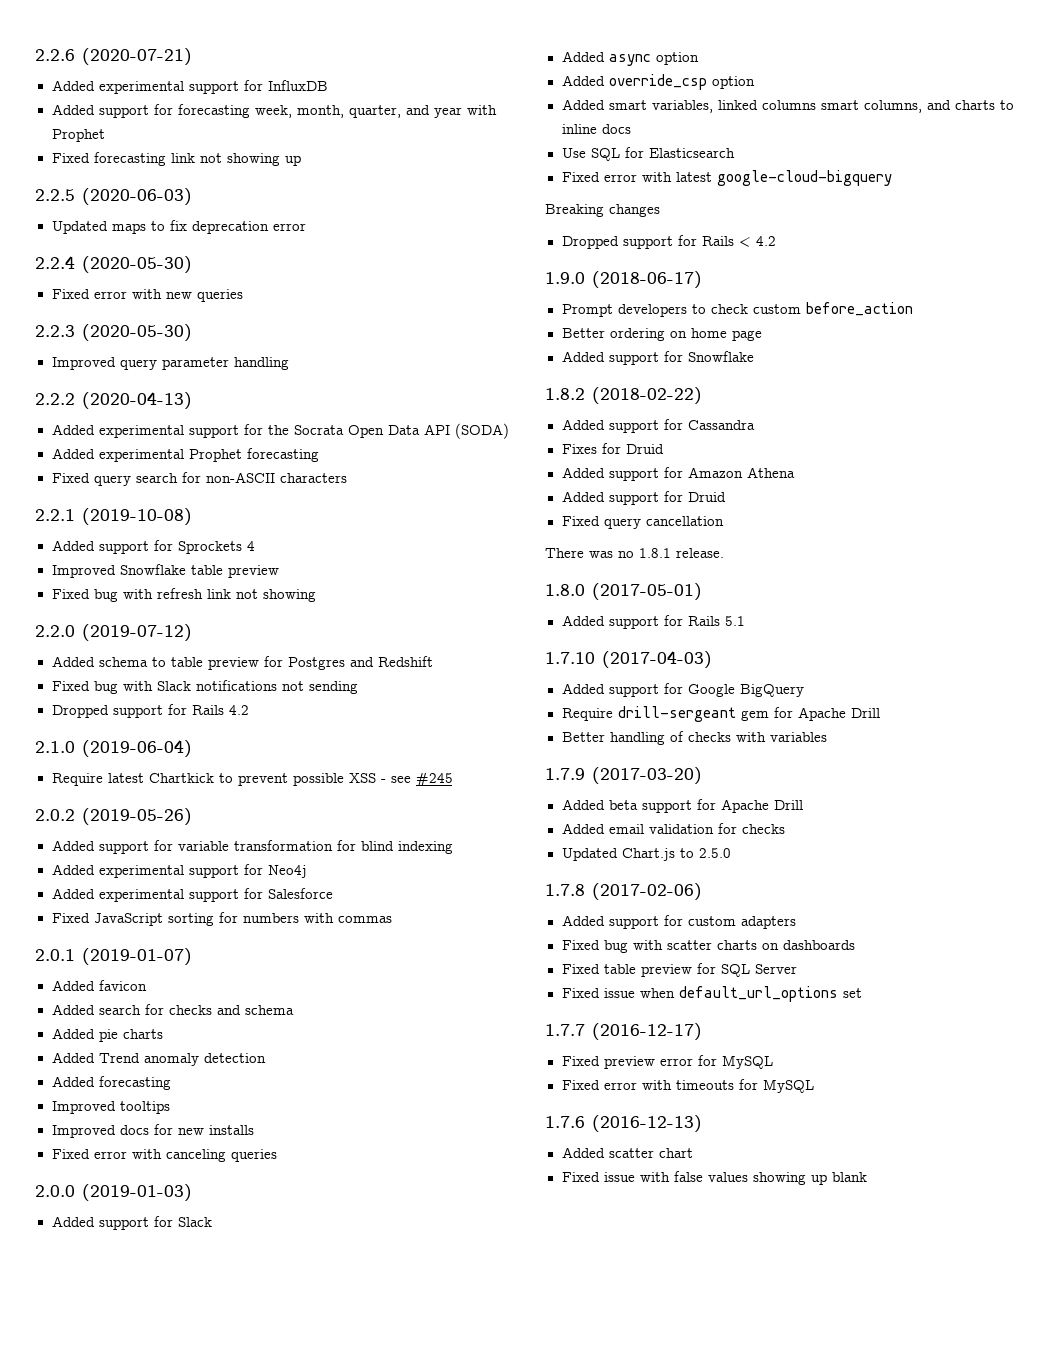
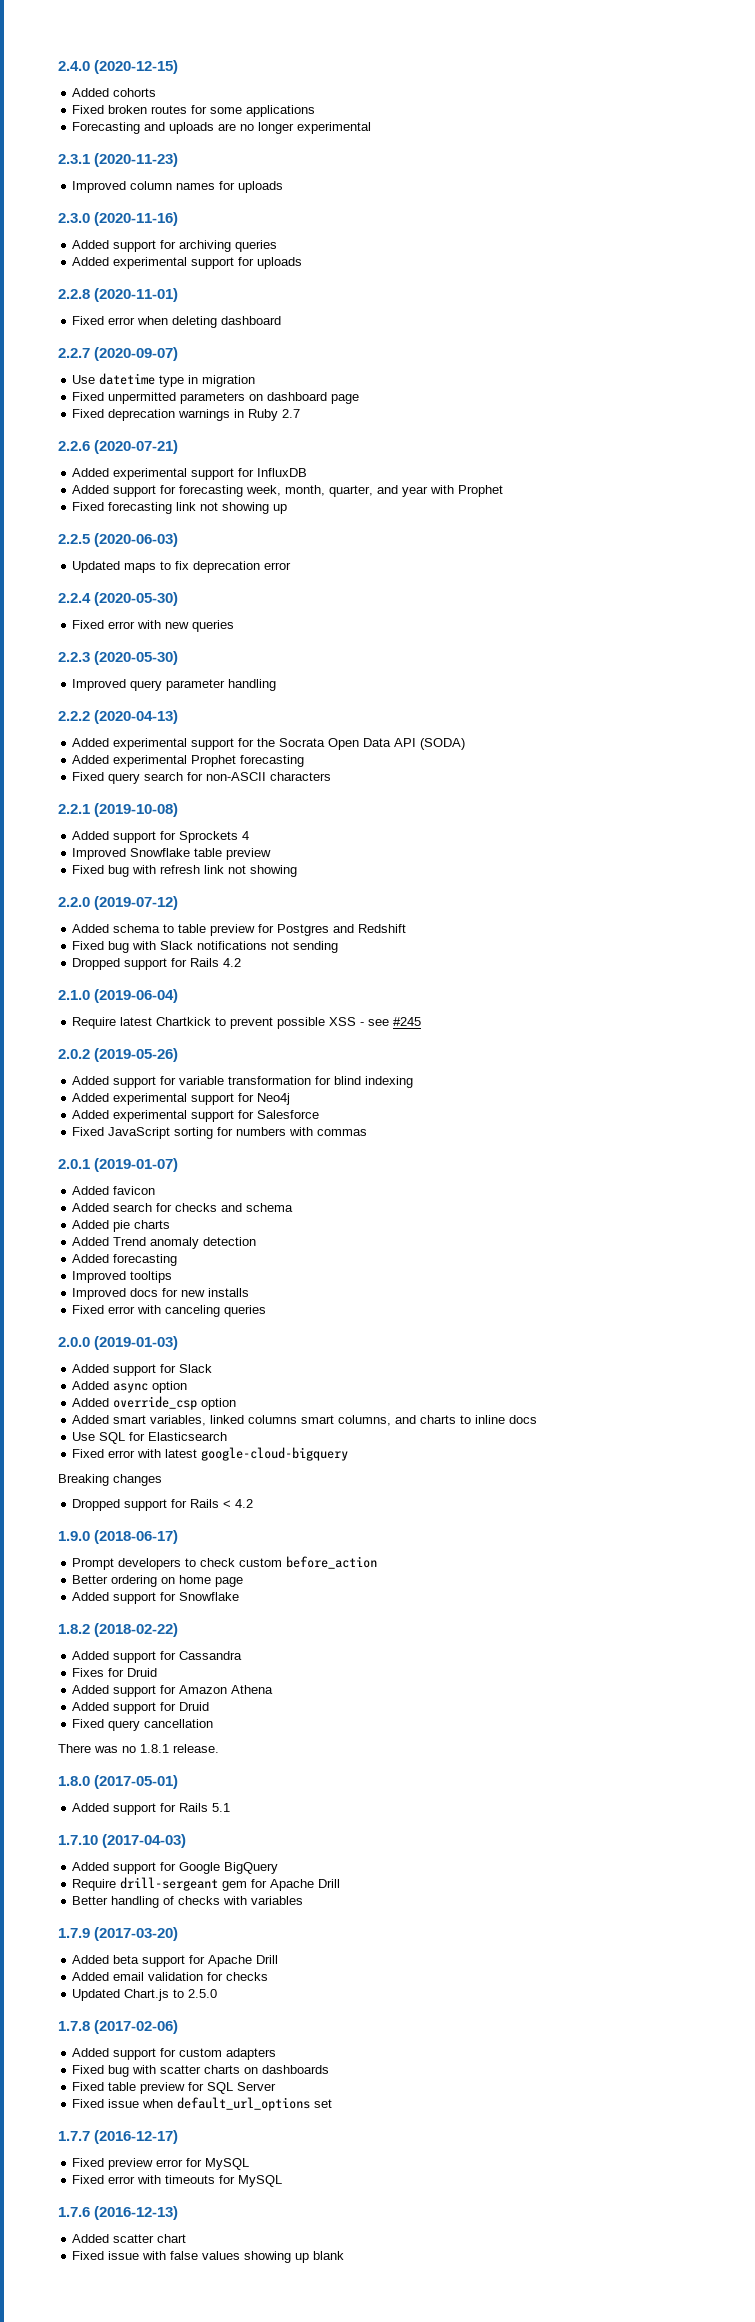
(35, 55) none -> [58,60,179,74] [72,88,157,97] [72,105,316,117] [72,122,372,134] [58,153,179,167] [72,181,284,193] [58,212,179,226] [72,240,278,252] [72,257,303,269] [58,288,179,302] [72,316,282,328] [58,347,179,361] [72,373,256,387] [72,392,360,404] [72,409,301,421] 2.4.0 (2020-12-15) // Added cohorts // Fixed broken routes for some applications // Forecasting and uploads are no longer experimental // 2.3.1 (2020-11-23) // Improved column names for uploads // 2.3.0 (2020-11-16) // Added support for archiving queries // Added experimental support for uploads // 2.2.8 (2020-11-01) // Fixed error when deleting dashboard // 2.2.7 (2020-09-07) // Use datetime type in migration // Fixed unpermitted parameters on dashboard page // Fixed deprecation warnings in Ruby 2.7 //

